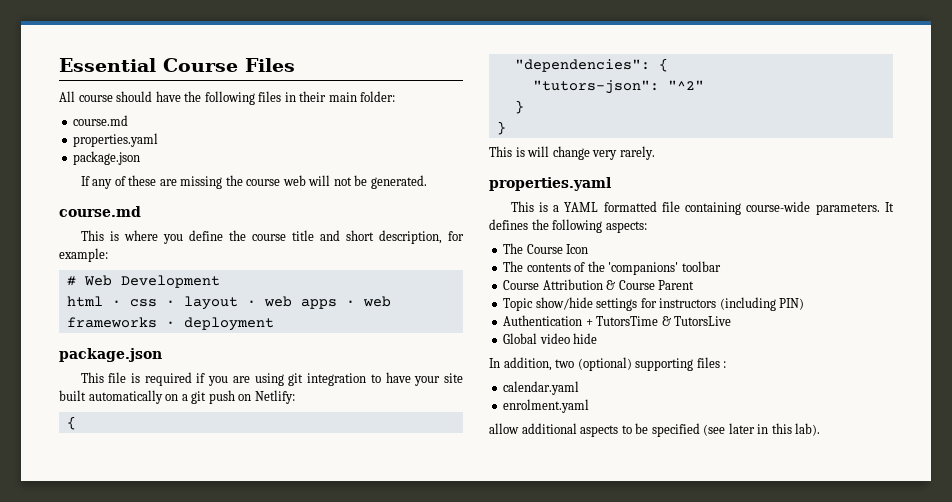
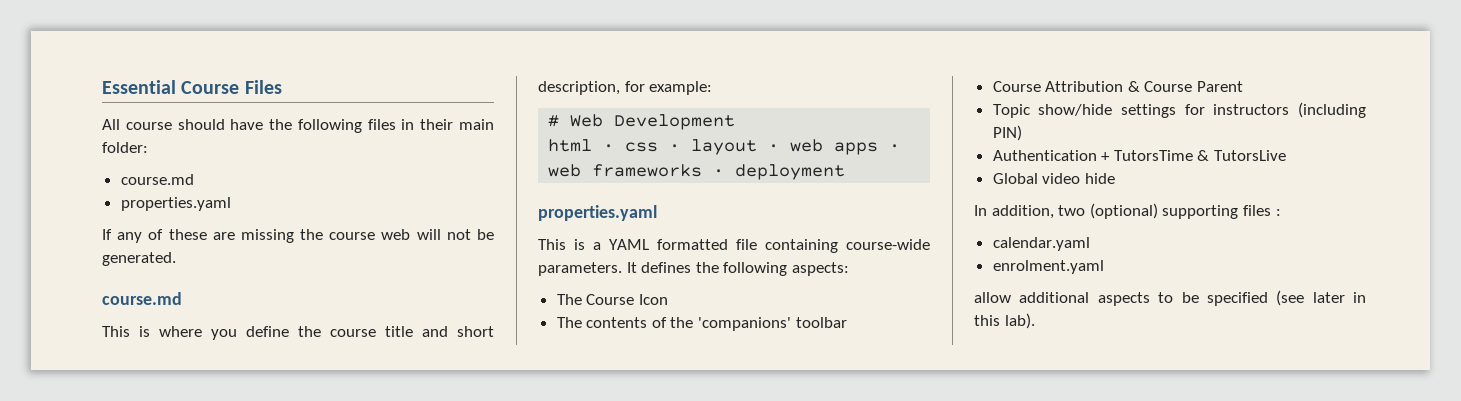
[73,151,141,165] // package.json -> (231, 204) none
[59,348,162,362] [80,372,464,386] [59,390,295,404] [66,416,76,430] [514,58,668,72] [532,80,704,94] [514,100,524,114] [496,121,506,135] [489,146,655,160] // package.json // This file is required if you are using git integration to have your site built automatically on a git push on Netlify: // { // "dependencies": { // "tutors-json": "^2" // } // } // This is will change very rarely. -> (846, 172) none

